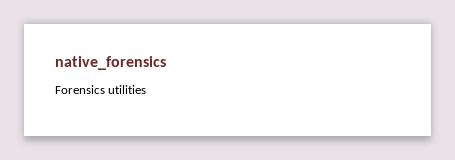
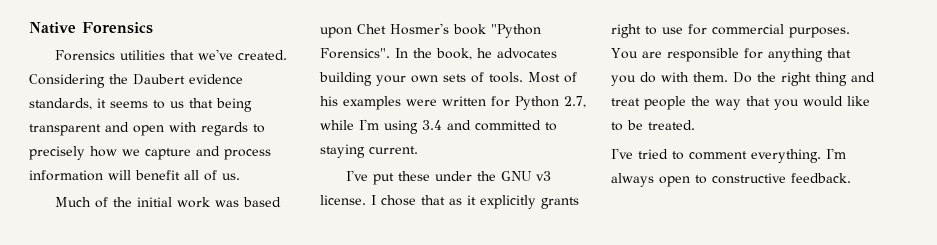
[55,56,166,70] native_forensics -> [29,22,153,34] Native Forensics
(147, 89) none -> [170,49,288,60] [29,74,243,88] [29,98,252,112] [29,122,265,136] [29,146,271,160] [29,170,240,181] [55,197,282,208] [320,23,541,38] [320,48,557,60] [319,72,577,86] [320,96,586,110] [320,119,557,134] [320,144,418,158] [346,170,552,185] [320,195,579,209] [611,24,850,38] [611,48,851,62] [611,72,875,86] [611,96,870,110] [611,120,695,131] [611,148,846,163] [611,173,851,187] that we've created. Considering the Daubert evidence standards, it seems to us that being transparent and open with regards to precisely how we capture and process information will benefit all of us. // Much of the initial work was based upon Chet Hosmer's book "Python Forensics". In the book, he advocates building your own sets of tools. Most of his examples were written for Python 2.7, while I'm using 3.4 and committed to staying current. // I've put these under the GNU v3 license. I chose that as it explicitly grants right to use for commercial purposes. You are responsible for anything that you do with them. Do the right thing and treat people the way that you would like to be treated. // I've tried to comment everything. I'm always open to constructive feedback.

